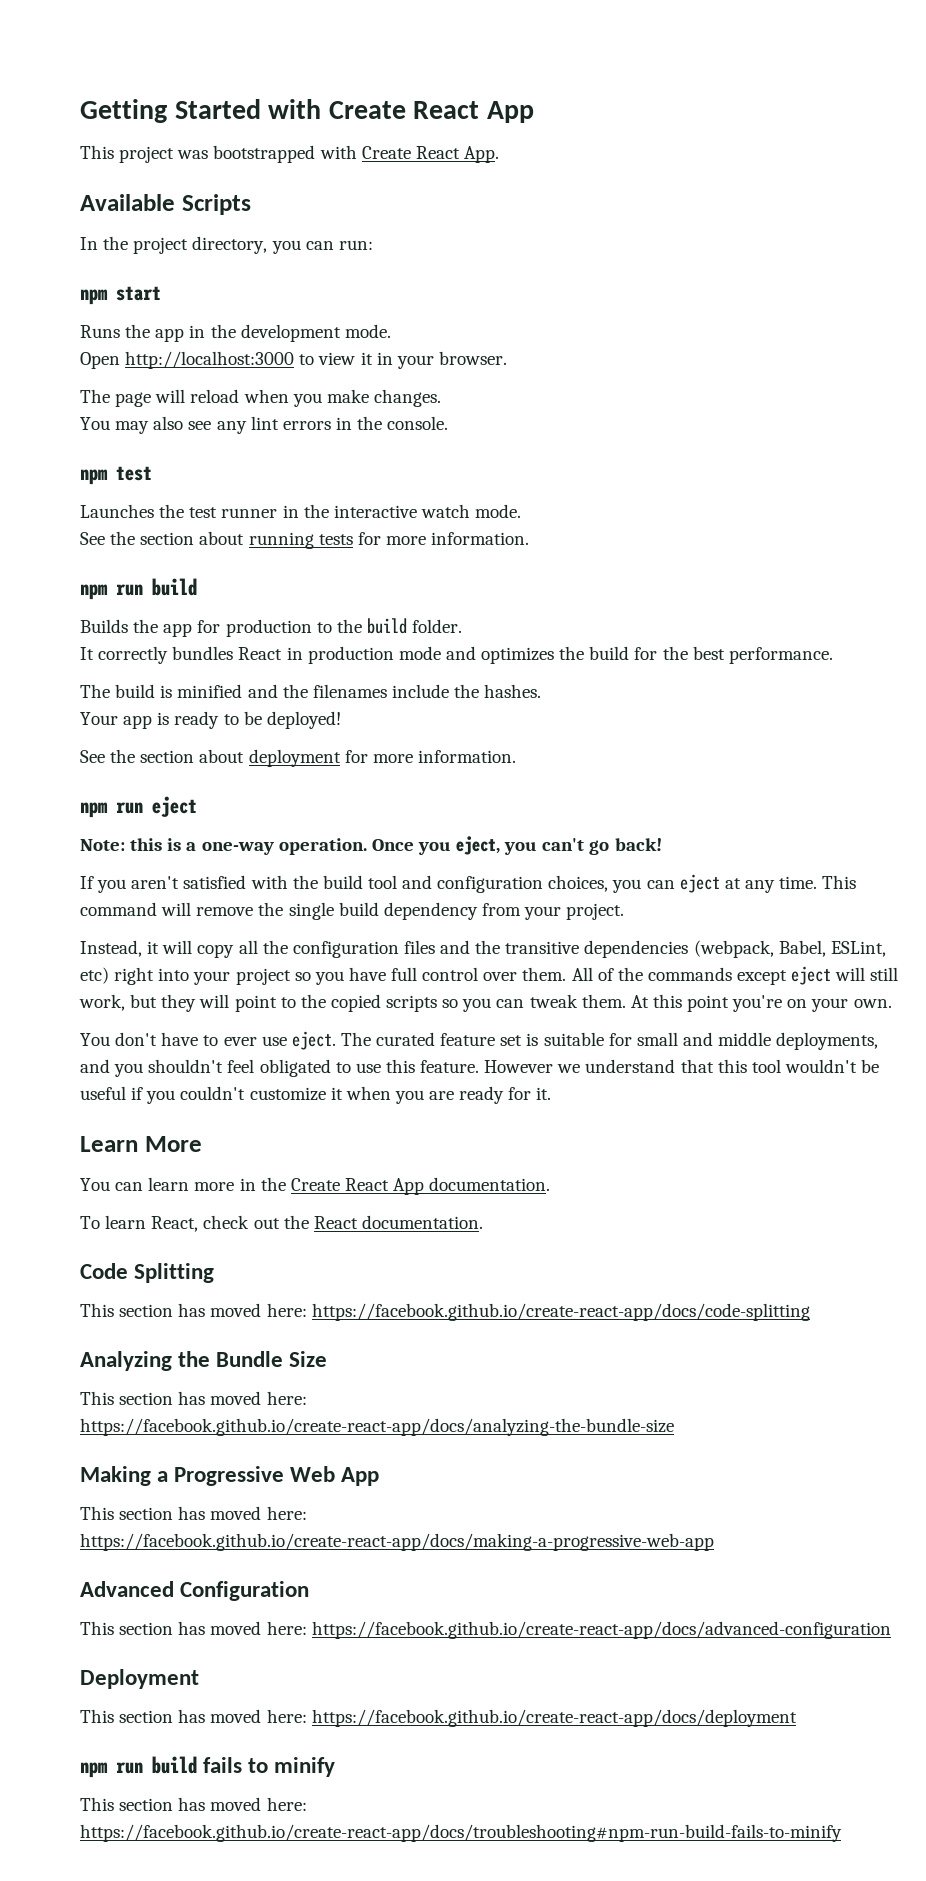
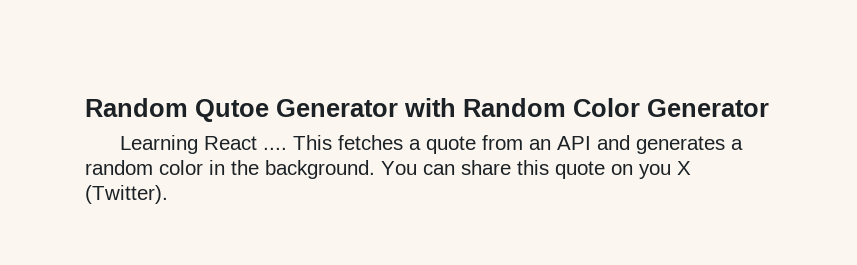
[80,99,534,123] [80,145,499,163] [80,194,251,215] [80,236,373,254] [80,286,161,305] [80,324,391,342] [80,351,507,369] [80,389,441,407] [80,416,449,434] [80,466,152,485] [80,504,522,518] [80,531,530,549] [80,578,197,600] [80,618,463,637] [80,646,833,664] [80,684,542,698] [80,711,341,729] [80,749,516,767] [80,796,197,818] [80,836,662,855] [80,874,857,893] [80,902,625,920] [80,940,886,958] [80,966,899,985] [79,994,892,1012] [80,1031,879,1050] [80,1059,880,1077] [80,1086,552,1104] [80,1136,202,1152] [80,1177,551,1195] [80,1215,483,1232] [80,1263,215,1283] [80,1303,810,1321] [80,1351,328,1371] [80,1391,307,1405] [80,1418,674,1436] [80,1466,380,1486] [80,1506,307,1520] [80,1533,714,1551] [80,1581,310,1601] [80,1621,891,1639] [80,1669,199,1689] [80,1709,797,1727] [80,1756,336,1778] [80,1797,307,1811] [80,1824,842,1842] Getting Started with Create React App // This project was bootstrapped with Create React App. // Available Scripts // In the project directory, you can run: // npm start // Runs the app in the development mode. // Open http://localhost:3000 to view it in your browser. // The page will reload when you make changes. // You may also see any lint errors in the console. // npm test // Launches the test runner in the interactive watch mode. // See the section about running tests for more information. // npm run build // Builds the app for production to the build folder. // It correctly bundles React in production mode and optimizes the build for the best performance. // The build is minified and the filenames include the hashes. // Your app is ready to be deployed! // See the section about deployment for more information. // npm run eject // Note: this is a one-way operation. Once you eject, you can't go back! // If you aren't satisfied with the build tool and configuration choices, you can eject at any time. This command will remove the single build dependency from your project. // Instead, it will copy all the configuration files and the transitive dependencies (webpack, Babel, ESLint, etc) right into your project so you have full control over them. All of the commands except eject will still work, but they will point to the copied scripts so you can tweak them. At this point you're on your own. // You don't have to ever use eject. The curated feature set is suitable for small and middle deployments, and you shouldn't feel obligated to use this feature. However we understand that this tool wouldn't be useful if you couldn't customize it when you are ready for it. // Learn More // You can learn more in the Create React App documentation. // To learn React, check out the React documentation. // Code Splitting // This section has moved here: https://facebook.github.io/create-react-app/docs/code-splitting // Analyzing the Bundle Size // This section has moved here: https://facebook.github.io/create-react-app/docs/analyzing-the-bundle-size // Making a Progressive Web App // This section has moved here: https://facebook.github.io/create-react-app/docs/making-a-progressive-web-app // Advanced Configuration // This section has moved here: https://facebook.github.io/create-react-app/docs/advanced-configuration // Deployment // This section has moved here: https://facebook.github.io/create-react-app/docs/deployment // npm run build fails to minify // This section has moved here: https://facebook.github.io/create-react-app/docs/troubleshooting#npm-run-build-fails-to-minify -> [85,98,769,122] [120,135,744,154] [85,160,691,179] [85,185,168,204] Random Qutoe Generator with Random Color Generator // Learning React .... This fetches a quote from an API and generates a random color in the background. You can share this quote on you X (Twitter).

